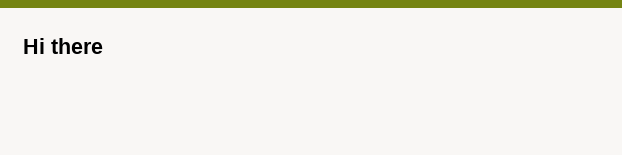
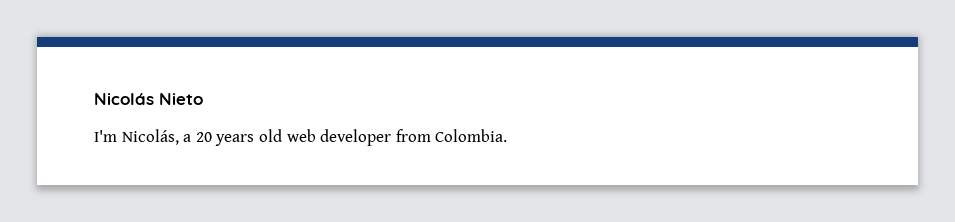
[23,38,103,54] Hi there -> [94,93,203,105] [94,129,508,146] Nicolás Nieto // I'm Nicolás, a 20 years old web developer from Colombia.

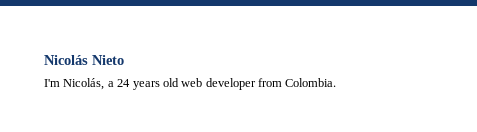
[195,132,212,142] 20 -> [117,79,131,87] 24

